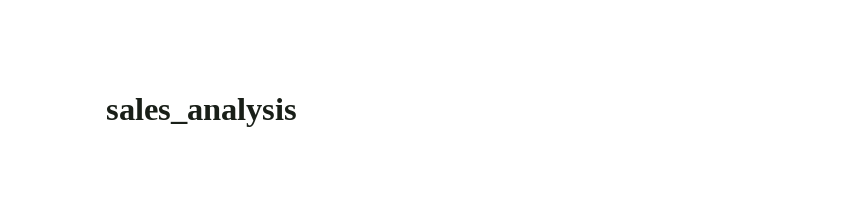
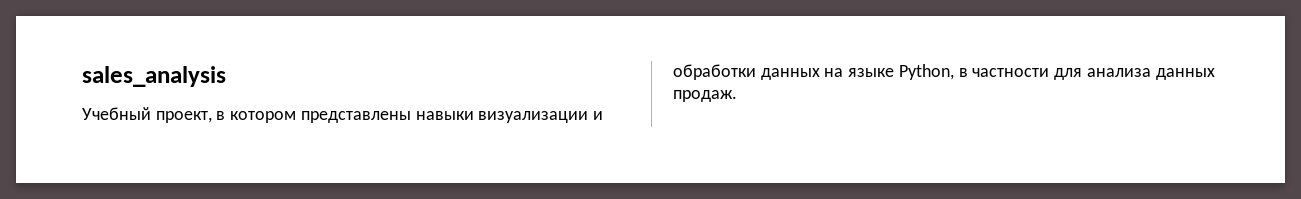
(297, 112) none -> [82,107,604,123] [673,64,1215,80] [673,90,737,102] // Учебный проект, в котором представлены навыки визуализации и обработки данных на языке Python, в частности для анализа данных продаж.

